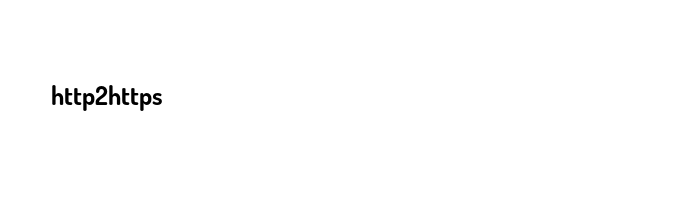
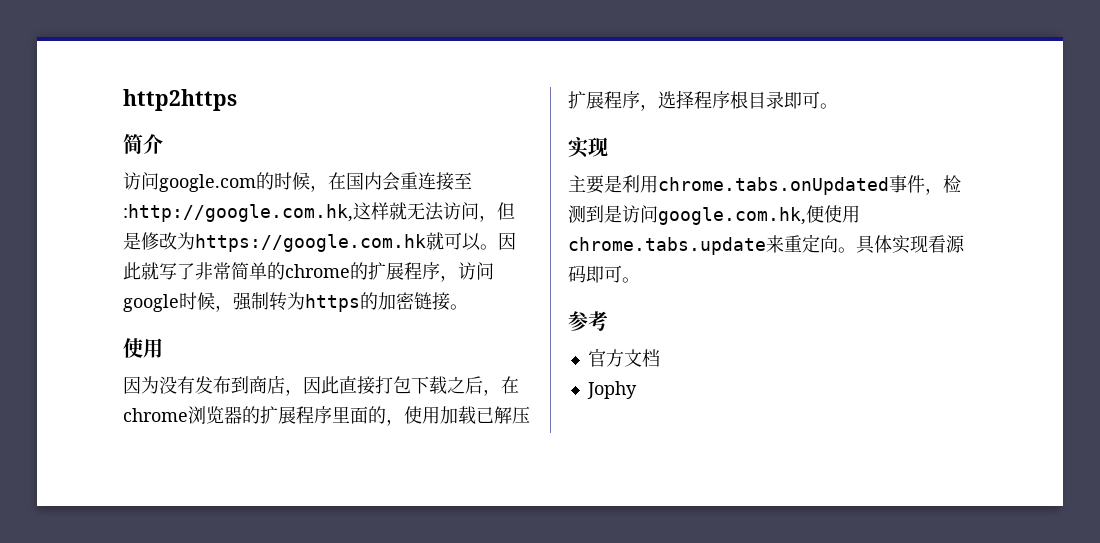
(163, 98) none -> [123,134,163,154] [123,172,472,192] [123,202,515,222] [123,232,516,252] [123,262,494,282] [123,292,468,312] [123,338,163,358] [123,375,519,396] [123,406,530,426] [568,90,838,111] [568,137,608,158] [568,175,961,195] [568,205,860,225] [568,234,965,255] [568,265,640,283] [568,311,608,331] [587,349,660,367] [586,381,637,399] // 简介 // 访问google.com的时候，在国内会重连接至:http://google.com.hk,这样就无法访问，但是修改为https://google.com.hk就可以。因此就写了非常简单的chrome的扩展程序，访问google时候，强制转为https的加密链接。 // 使用 // 因为没有发布到商店，因此直接打包下载之后，在chrome浏览器的扩展程序里面的，使用加载已解压扩展程序，选择程序根目录即可。 // 实现 // 主要是利用chrome.tabs.onUpdated事件，检测到是访问google.com.hk,便使用chrome.tabs.update来重定向。具体实现看源码即可。 // 参考 // 官方文档 // Jophy

